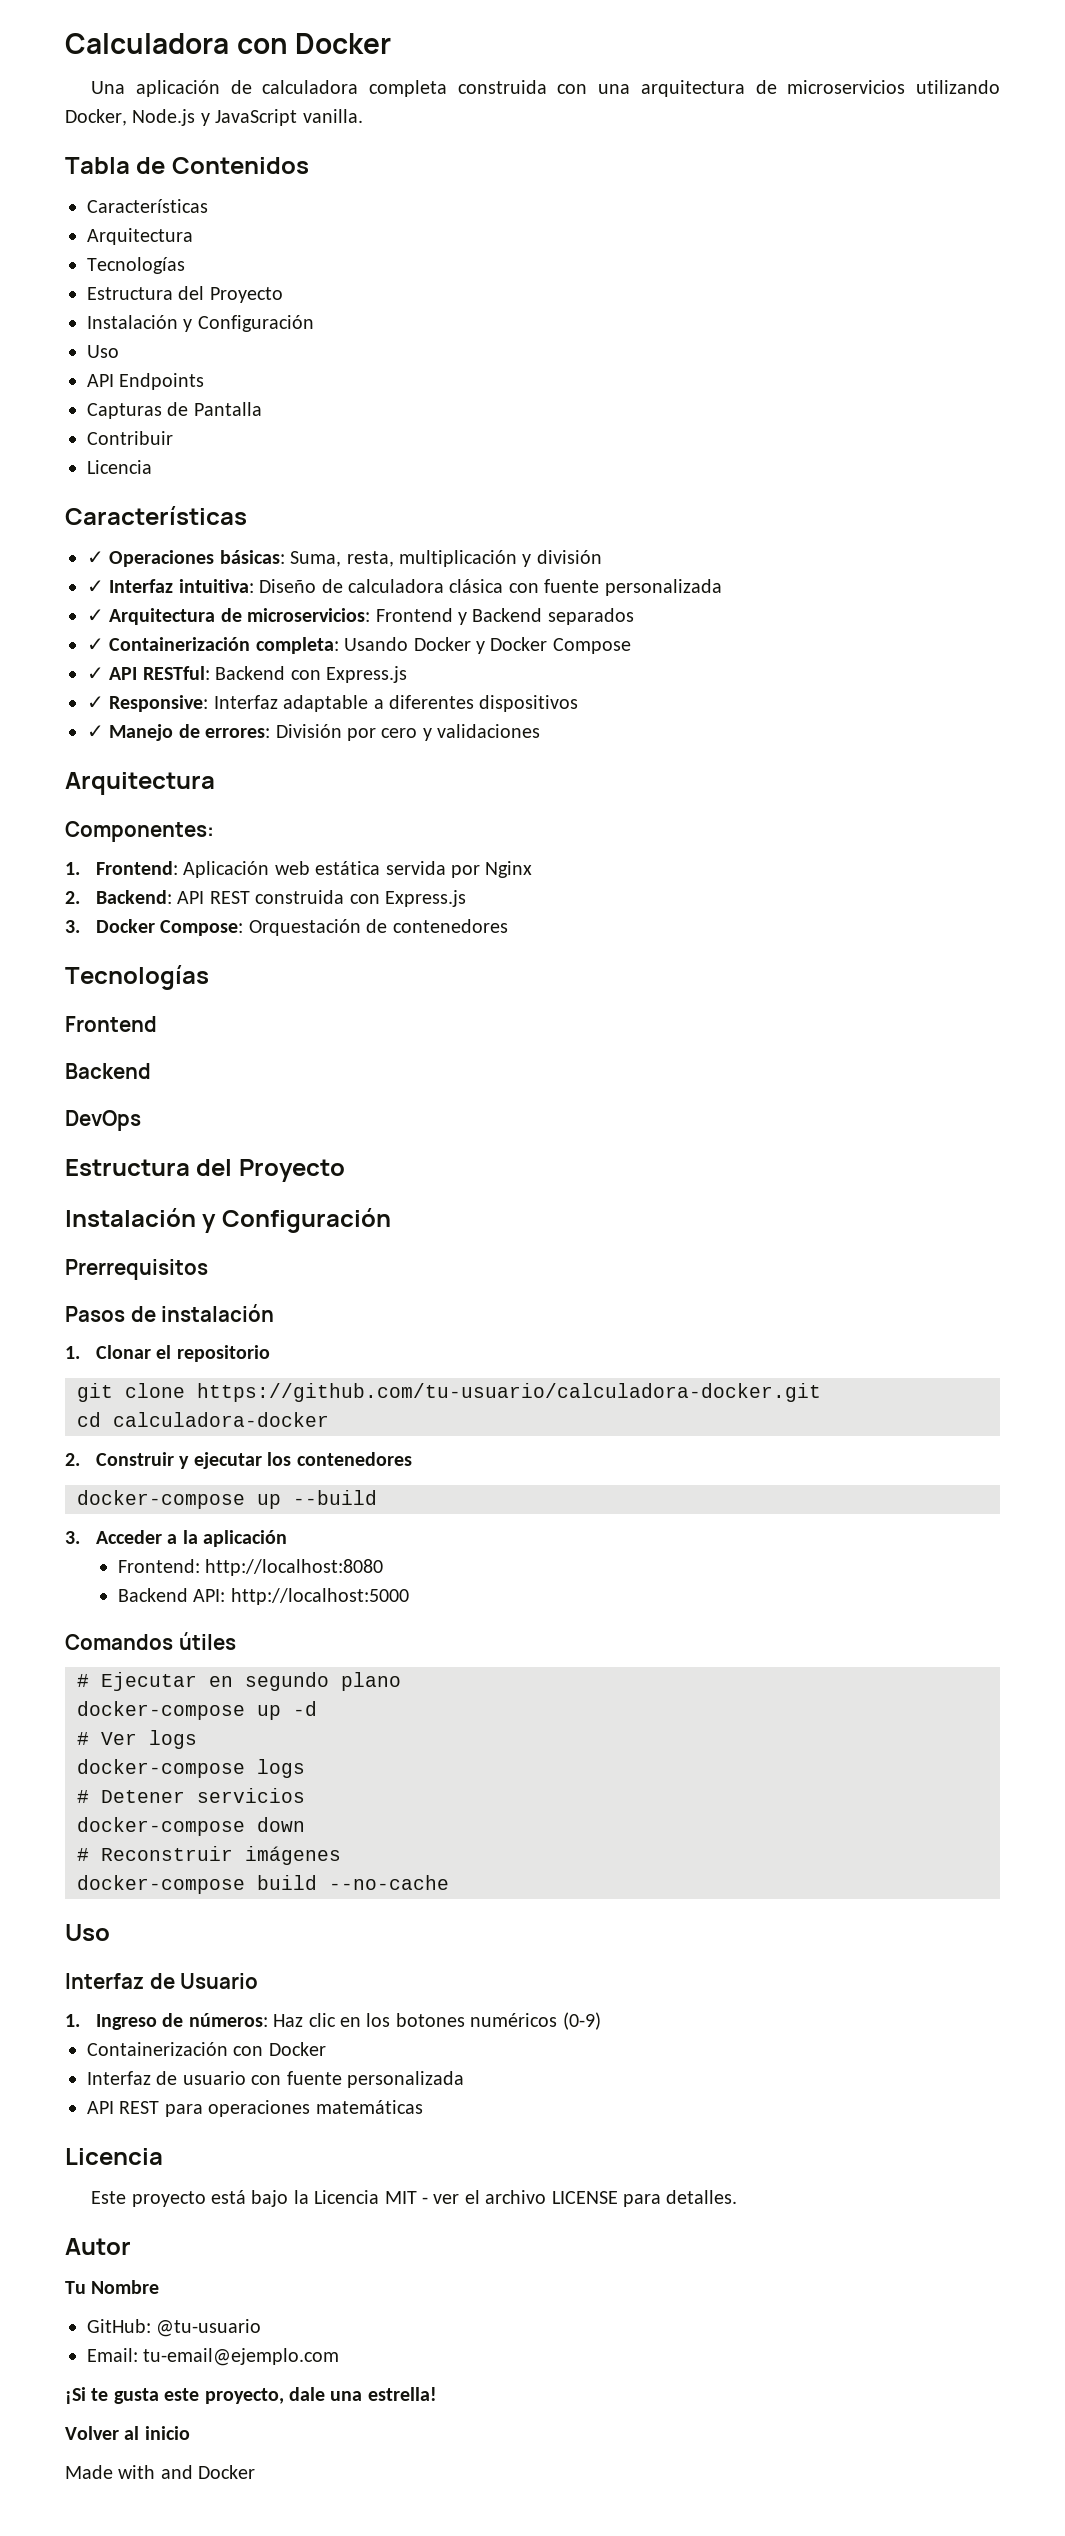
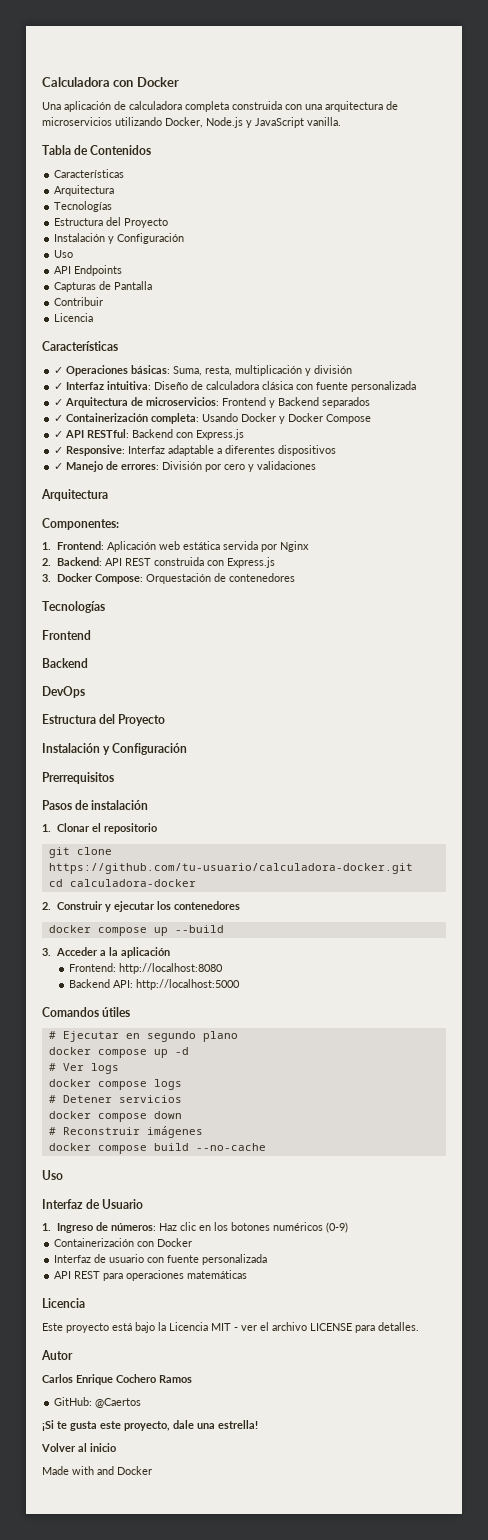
[77,1490,245,1509] docker-compose -> [48,925,147,936] docker compose
[77,1701,245,1720] docker-compose -> [48,1047,147,1058] docker compose
[77,1759,245,1778] docker-compose -> [48,1079,147,1090] docker compose
[77,1817,245,1836] docker-compose -> [48,1111,147,1122] docker compose
[77,1875,245,1894] docker-compose -> [48,1143,147,1154] docker compose
[65,2280,160,2294] [87,2319,262,2337] [87,2348,340,2366] Tu Nombre // GitHub: @tu-usuario // Email: tu-email@ejemplo.com -> [42,1374,192,1385] [54,1397,142,1408] Carlos Enrique Cochero Ramos // GitHub: @Caertos

